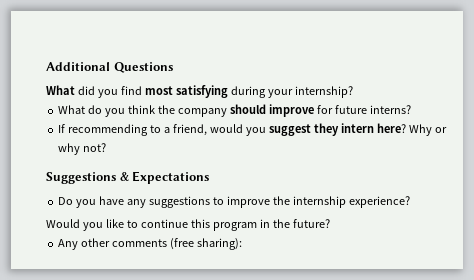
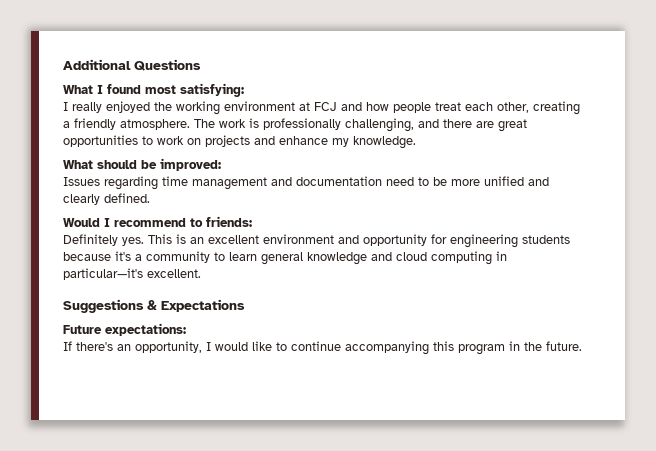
[77,85,353,98] [58,104,411,117] [58,123,447,136] [58,143,107,155] [46,171,210,184] [58,196,410,208] [46,219,103,231] did you find most satisfying during your internship? // What do you think the company should improve for future interns? // If recommending to a friend, would you suggest they intern here? Why or why not? // Suggestions & Expectations // Do you have any suggestions to improve the internship experience? // Would you -> [97,83,244,97] [63,101,580,115] [63,118,527,132] [63,135,416,149] [63,158,221,171] [63,176,549,190] [63,193,150,205] [63,216,252,227] [63,234,570,248] [63,251,507,265] [63,268,201,280] [63,299,245,313] [63,323,186,336] [63,341,248,353] I found most satisfying: // I really enjoyed the working environment at FCJ and how people treat each other, creating a friendly atmosphere. The work is professionally challenging, and there are great opportunities to work on projects and enhance my knowledge. // What should be improved: // Issues regarding time management and documentation need to be more unified and clearly defined. // Would I recommend to friends: // Definitely yes. This is an excellent environment and opportunity for engineering students because it's a community to learn general knowledge and cloud computing in particular—it's excellent. // Suggestions & Expectations // Future expectations: // If there's an opportunity, I would
(188, 223) none -> [345,341,429,355] accompanying
[292,219,330,228] [58,238,242,250] future? // Any other comments (free sharing): -> [546,341,582,351] future.

